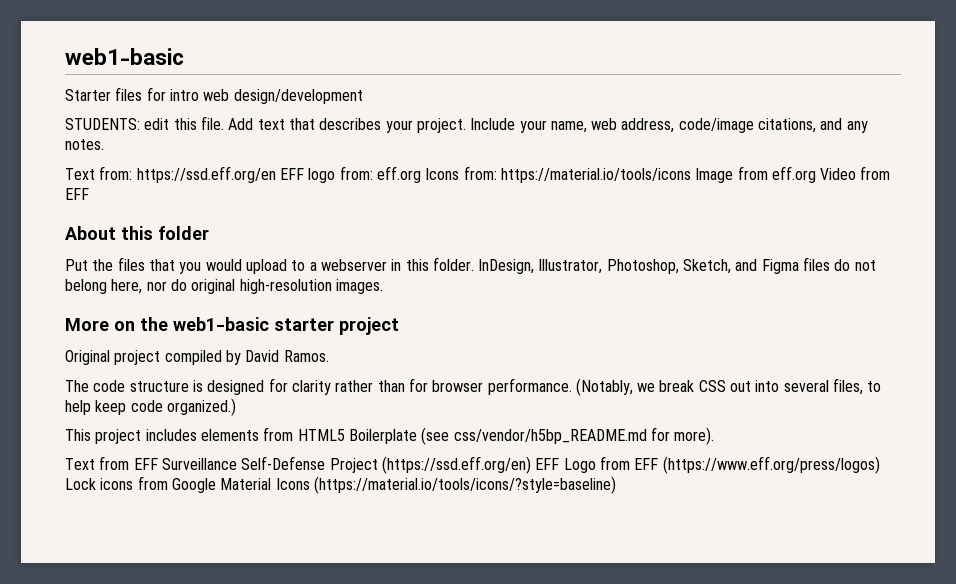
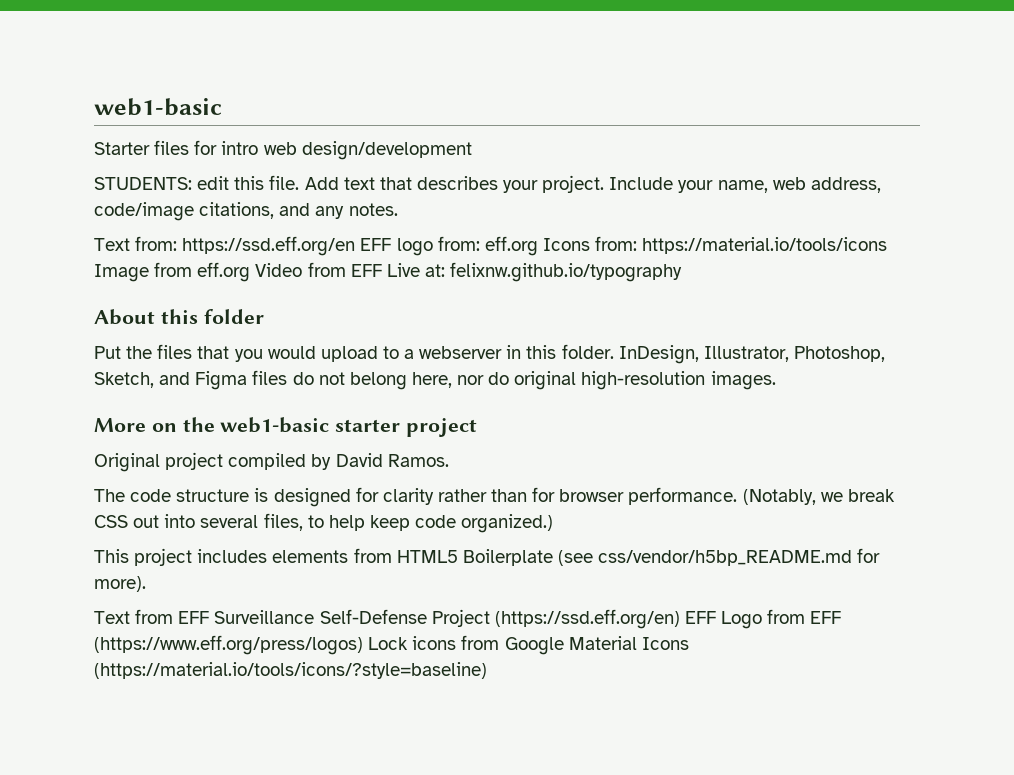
(89, 194) none -> [386,262,683,282] Live at: felixnw.github.io/typography

